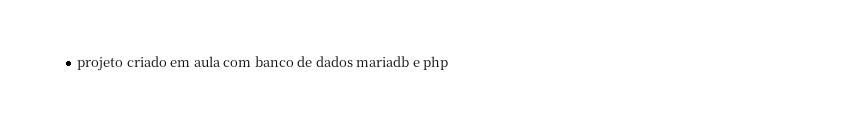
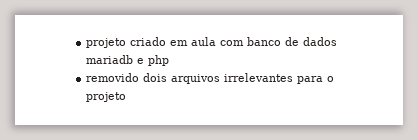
(449, 63) none -> [86,73,335,84] [86,92,127,102] // removido dois arquivos irrelevantes para o projeto

